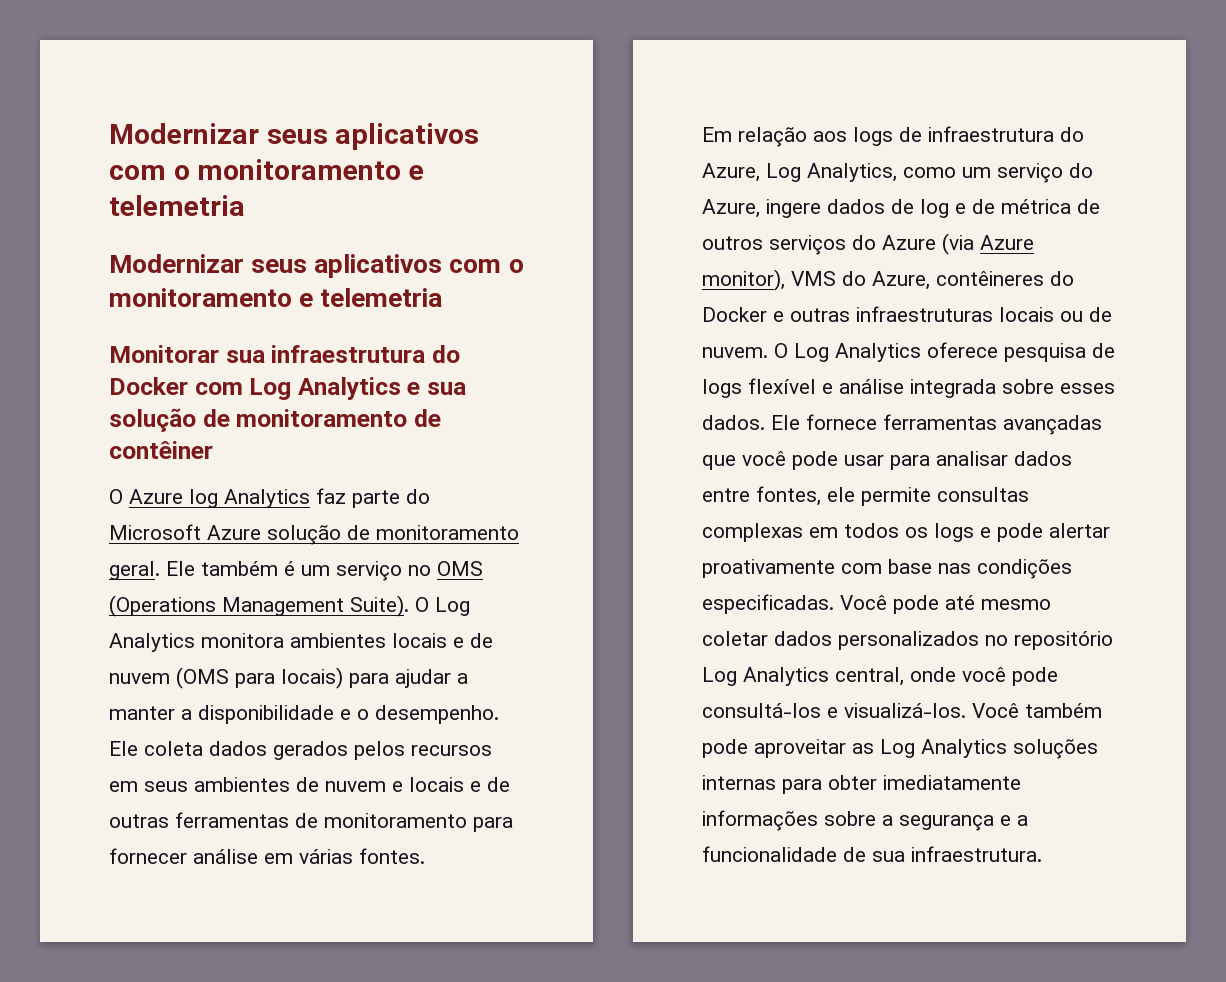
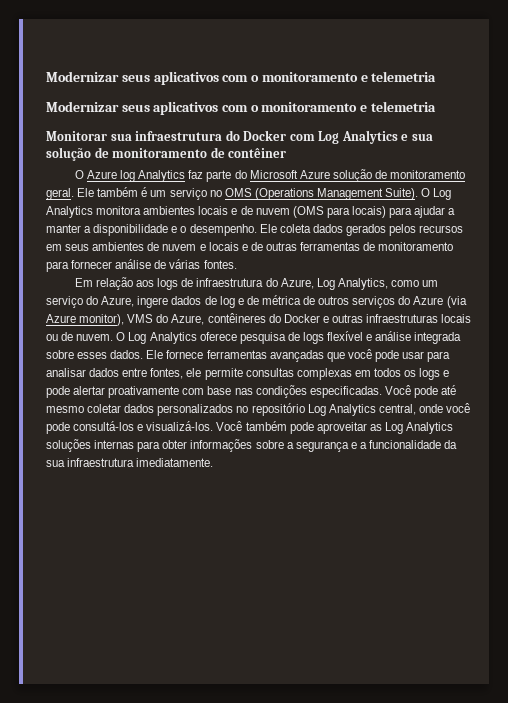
[264,853,293,864] em -> [154,260,167,269] de
[883,775,1021,790] imediatamente -> (188, 444) none
[843,846,1042,862] de sua infraestrutura. -> [444,440,458,449] [46,458,214,467] da sua infraestrutura imediatamente.

